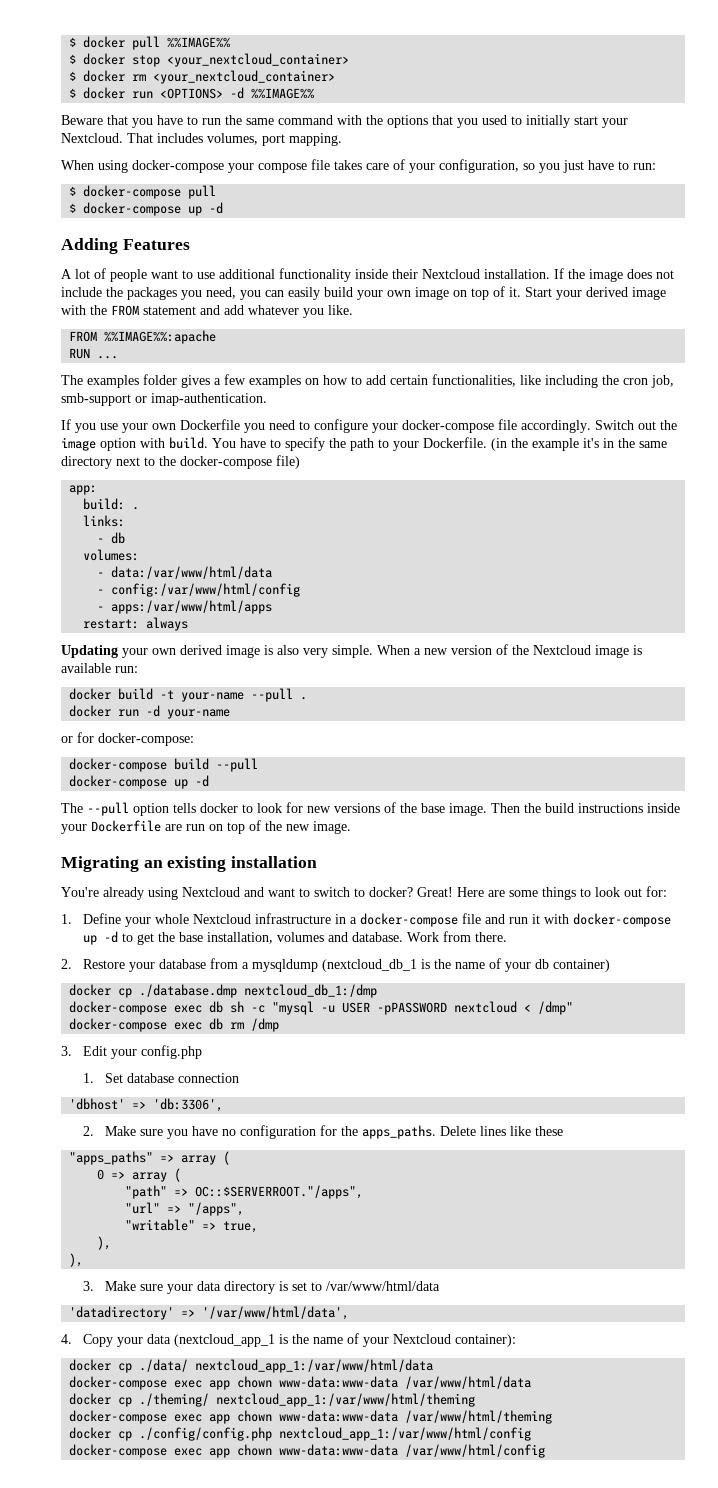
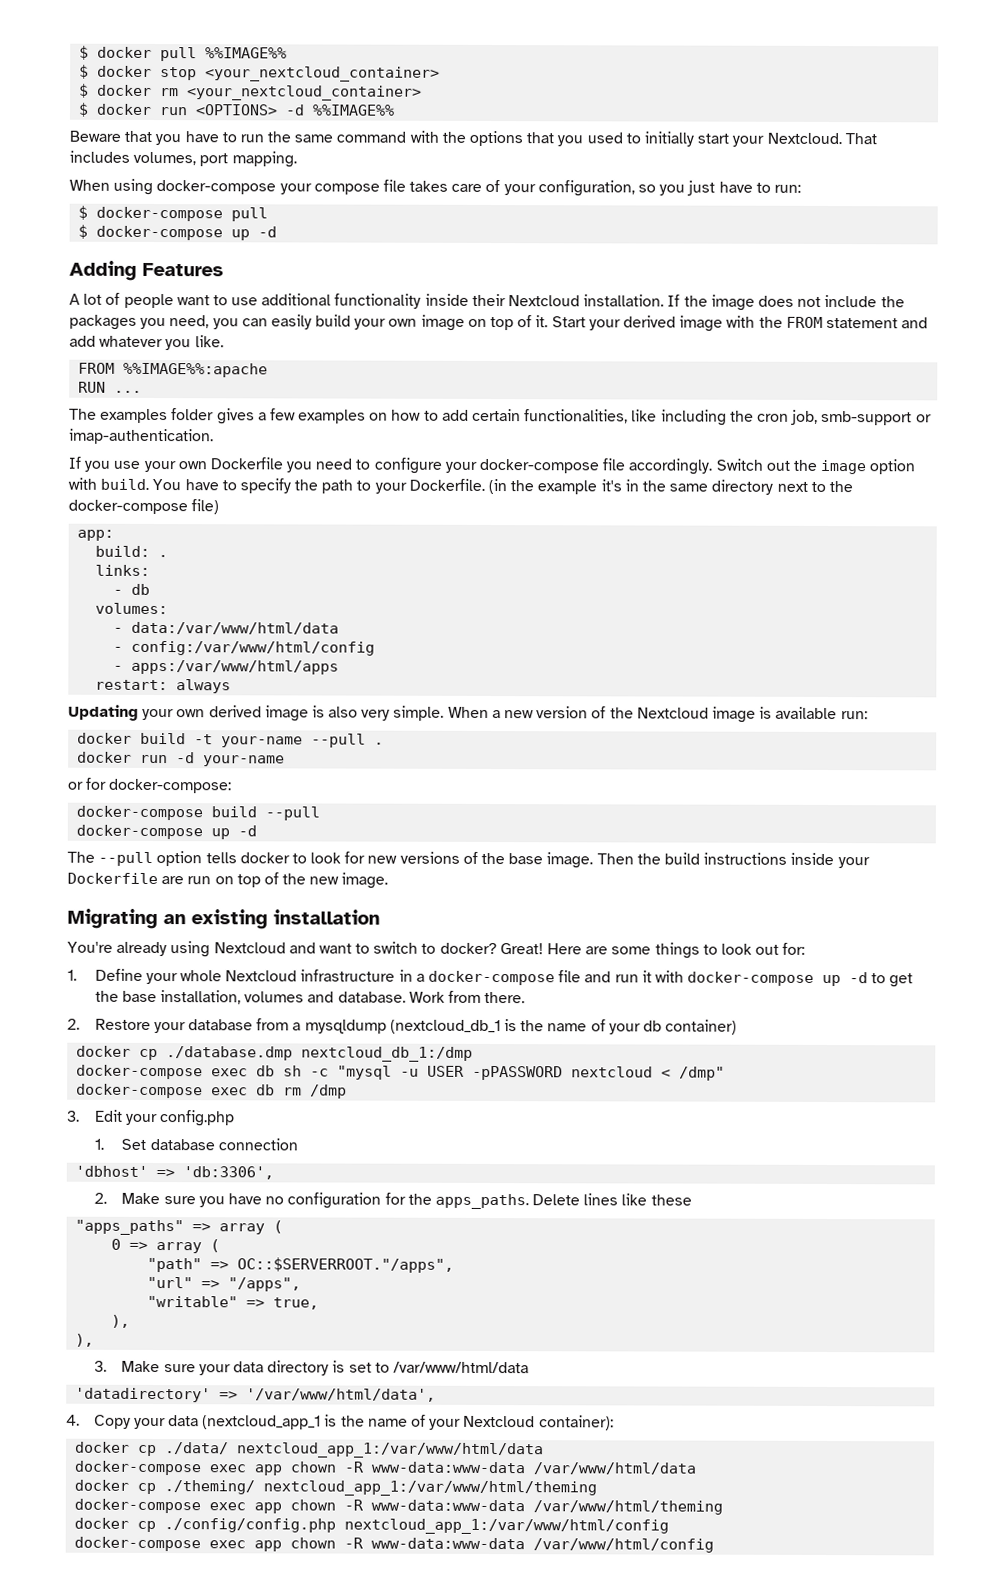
(273, 1382) none -> [344,1461,366,1473] -R
(273, 1416) none -> [344,1499,365,1511] -R
(273, 1450) none -> [344,1537,365,1549] -R

